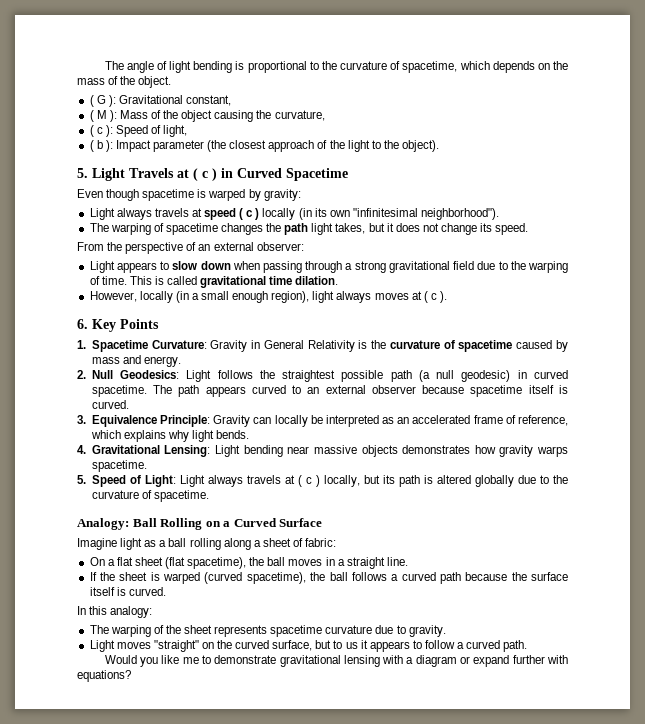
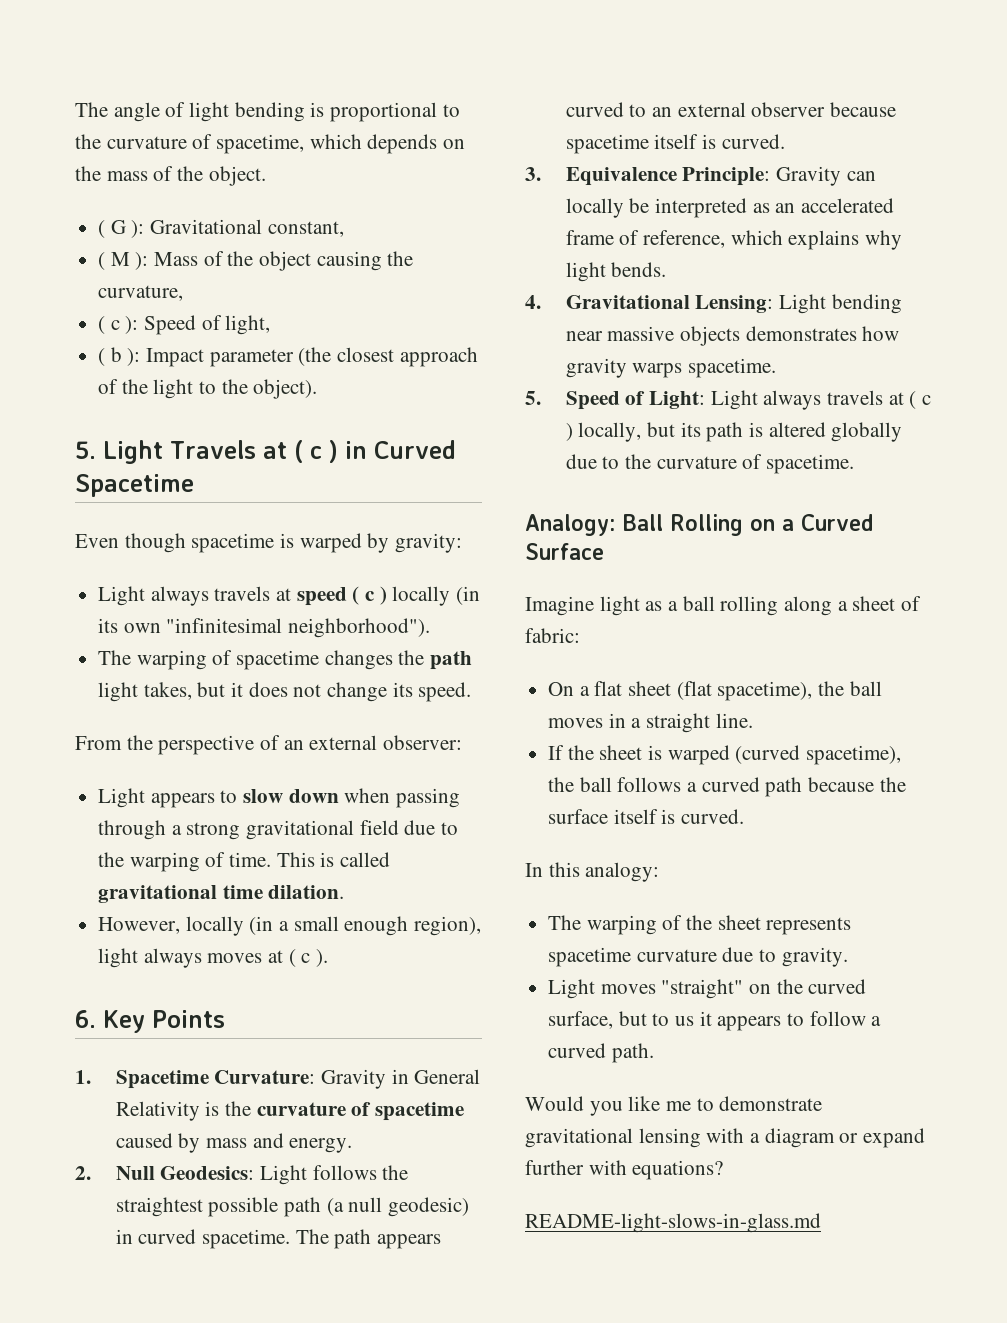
(131, 676) none -> [525,1213,821,1233] // README-light-slows-in-glass.md

